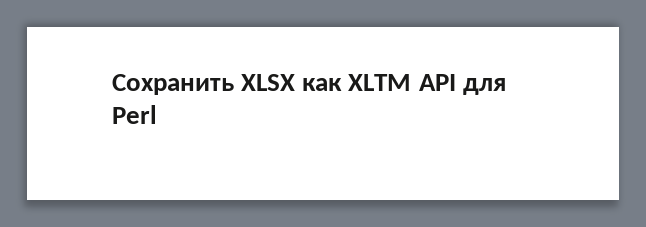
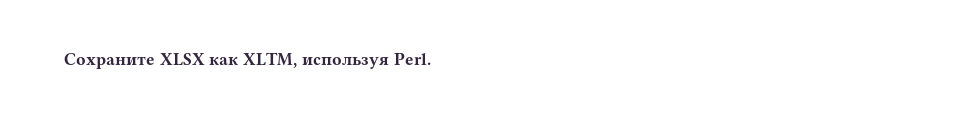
[112,74,234,95] Сохранить -> [64,53,155,69] Сохраните
[348,74,506,95] [112,105,157,124] XLTM API для Perl -> [243,52,431,69] XLTM, используя Perl.

